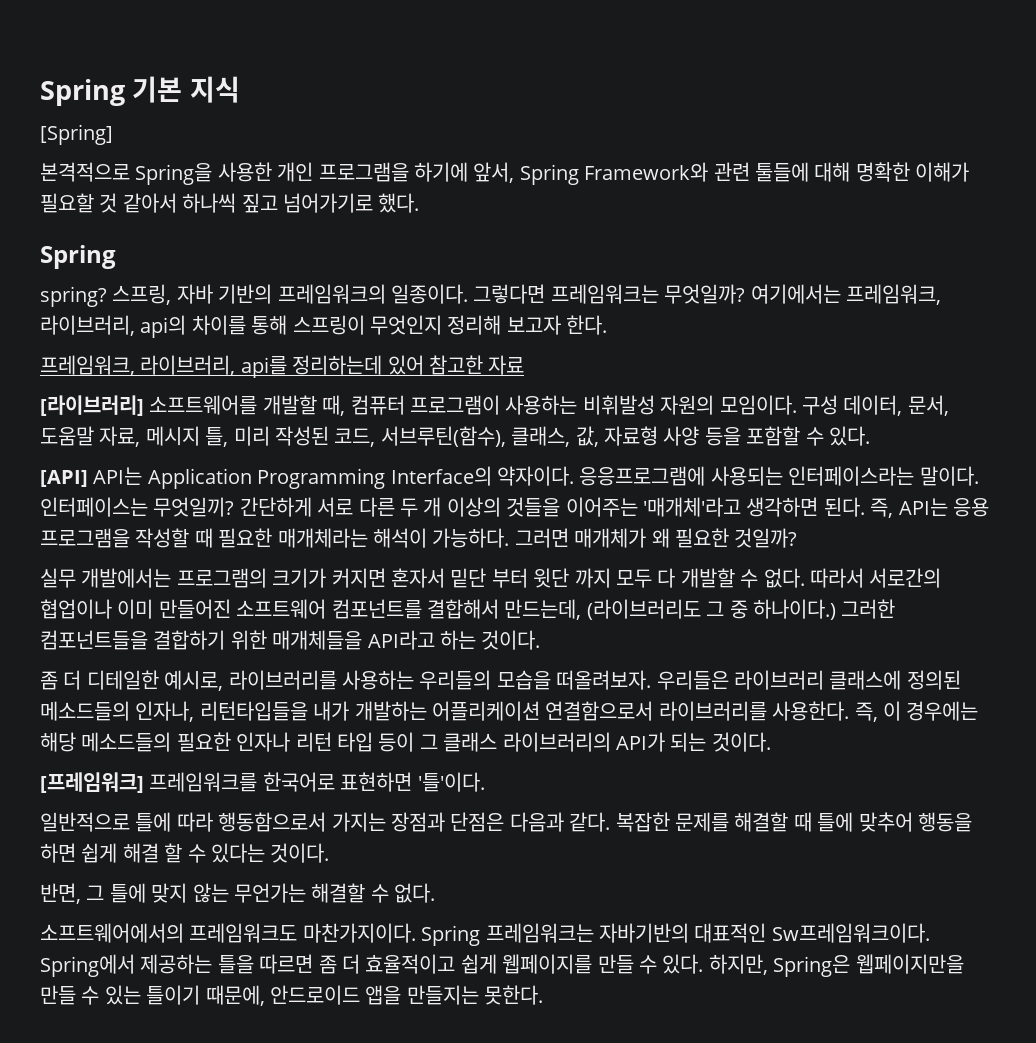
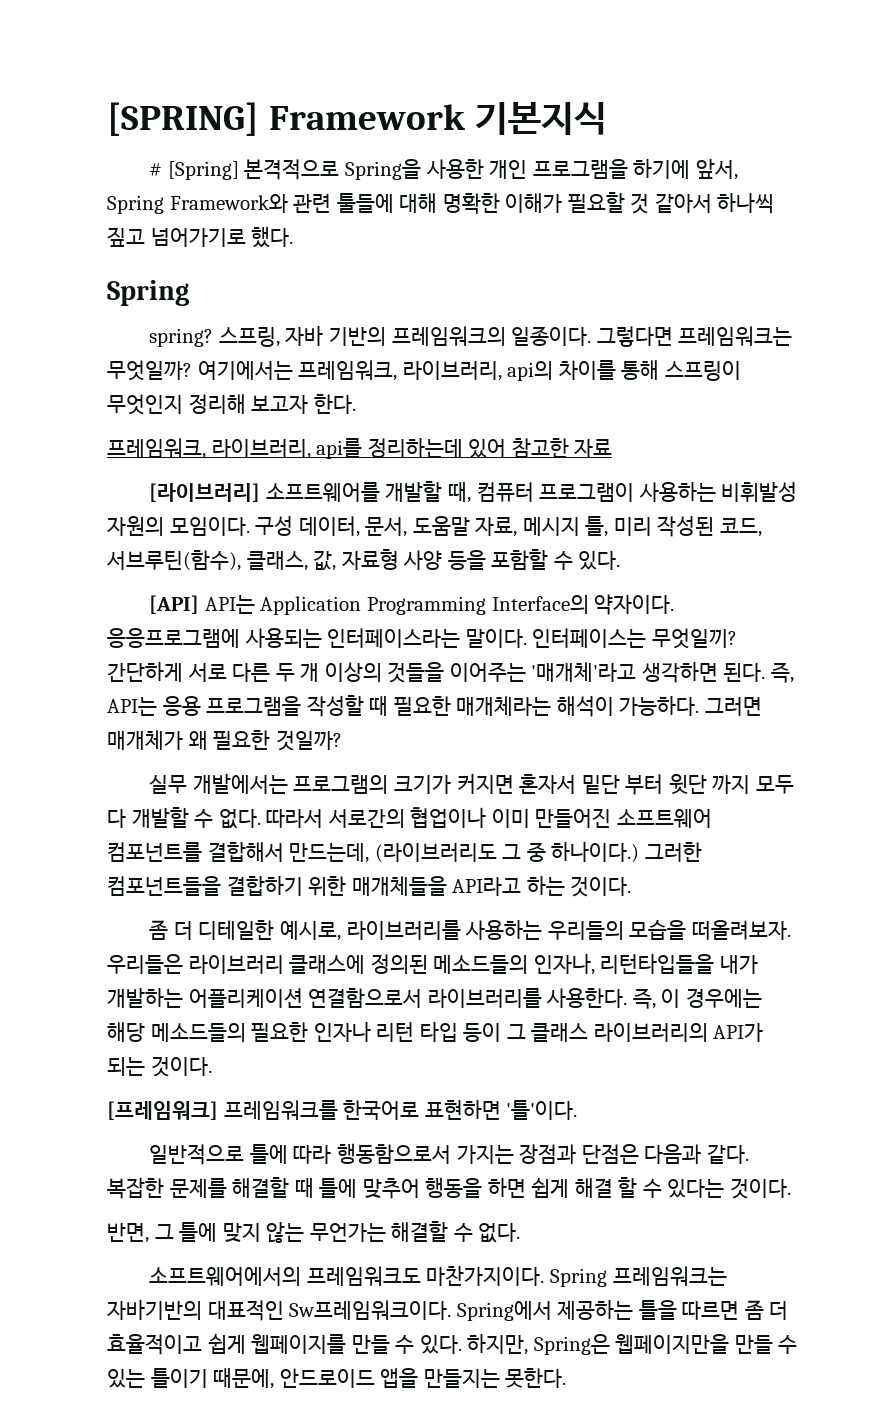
[40,76,240,106] Spring 기본 지식 // -> [107,101,607,136] [149,163,163,176] [SPRING] Framework 기본지식 // #
(113, 134) // -> (239, 170) none

